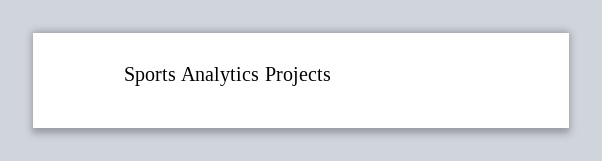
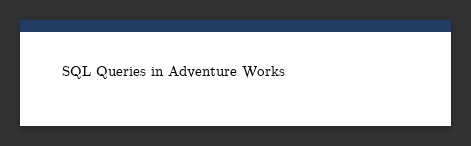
[124,67,331,86] Sports Analytics Projects -> [62,66,285,79] SQL Queries in Adventure Works

